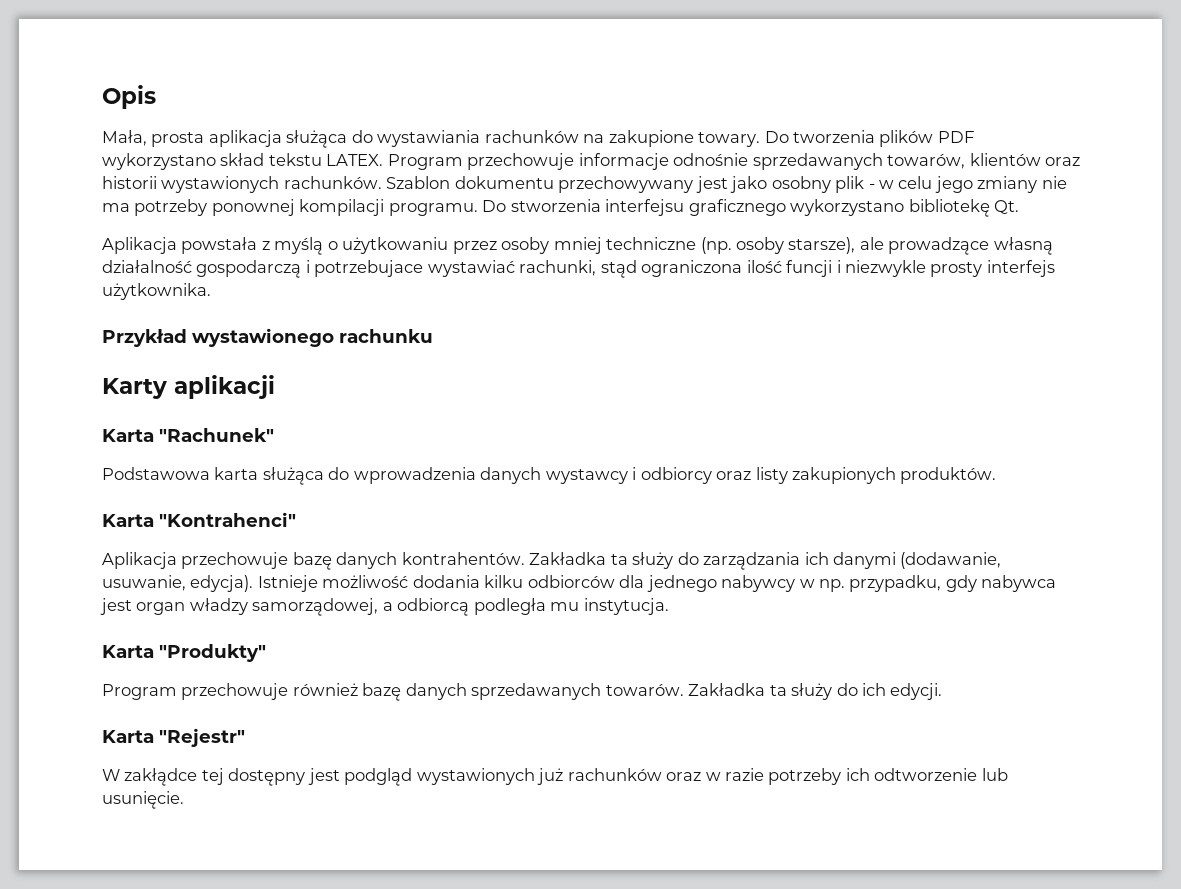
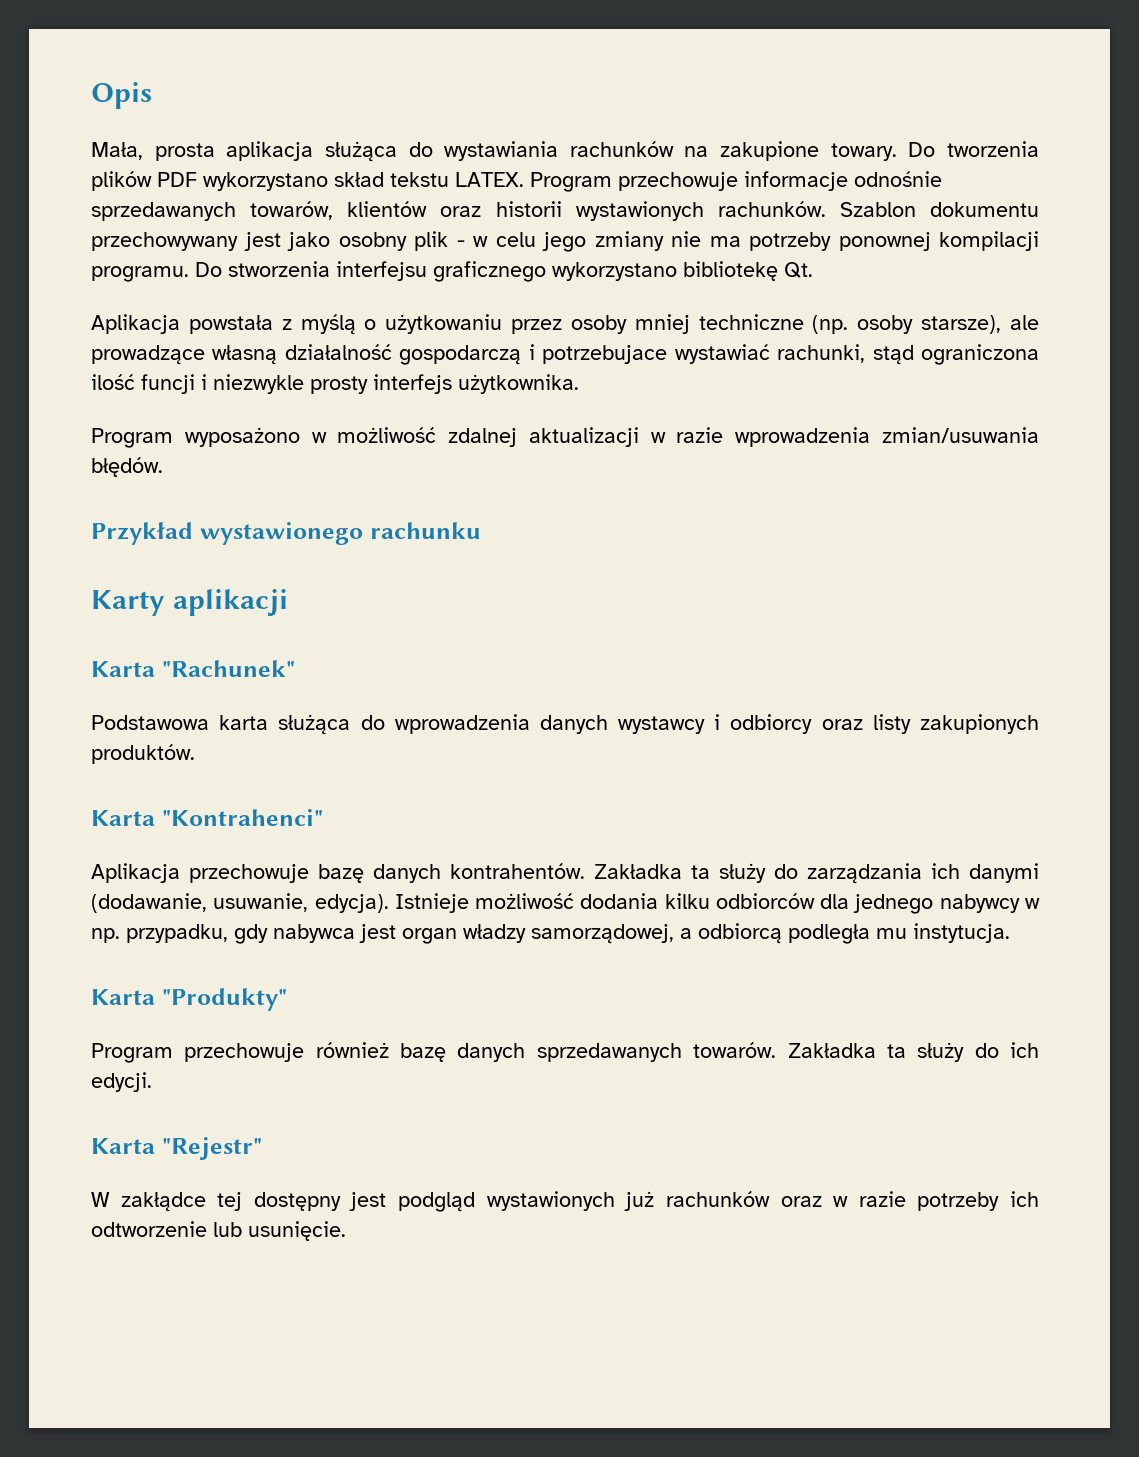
(211, 291) none -> [91,427,1040,448] [91,457,163,477] // Program wyposażono w możliwość zdalnej aktualizacji w razie wprowadzenia zmian/usuwania błędów.

